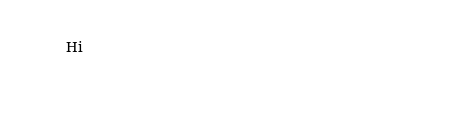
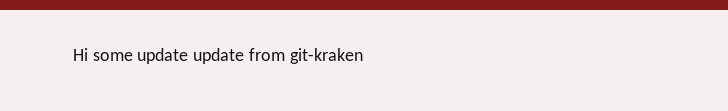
(83, 46) none -> [92,48,363,64] some update update from git-kraken

